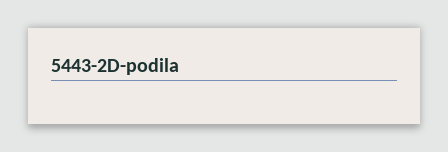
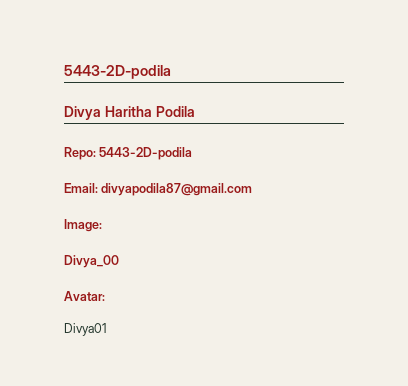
[51,58,179,75] 5443-2D-podila -> [64,65,171,79] [64,106,195,120] [64,147,193,160] [64,183,253,196] [64,219,102,232] [64,255,119,268] [64,291,105,301] [64,323,107,336] 5443-2D-podila // Divya Haritha Podila // Repo: 5443-2D-podila // Email: divyapodila87@gmail.com // Image: // Divya_00 // Avatar: // Divya01

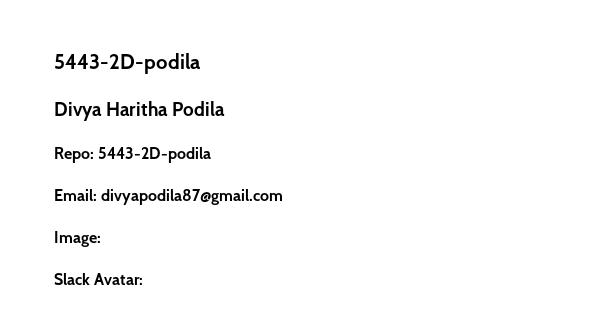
[64,255,119,268] Divya_00 // -> [54,273,90,285] Slack
[64,323,107,336] // Divya01 -> (144, 279) none

